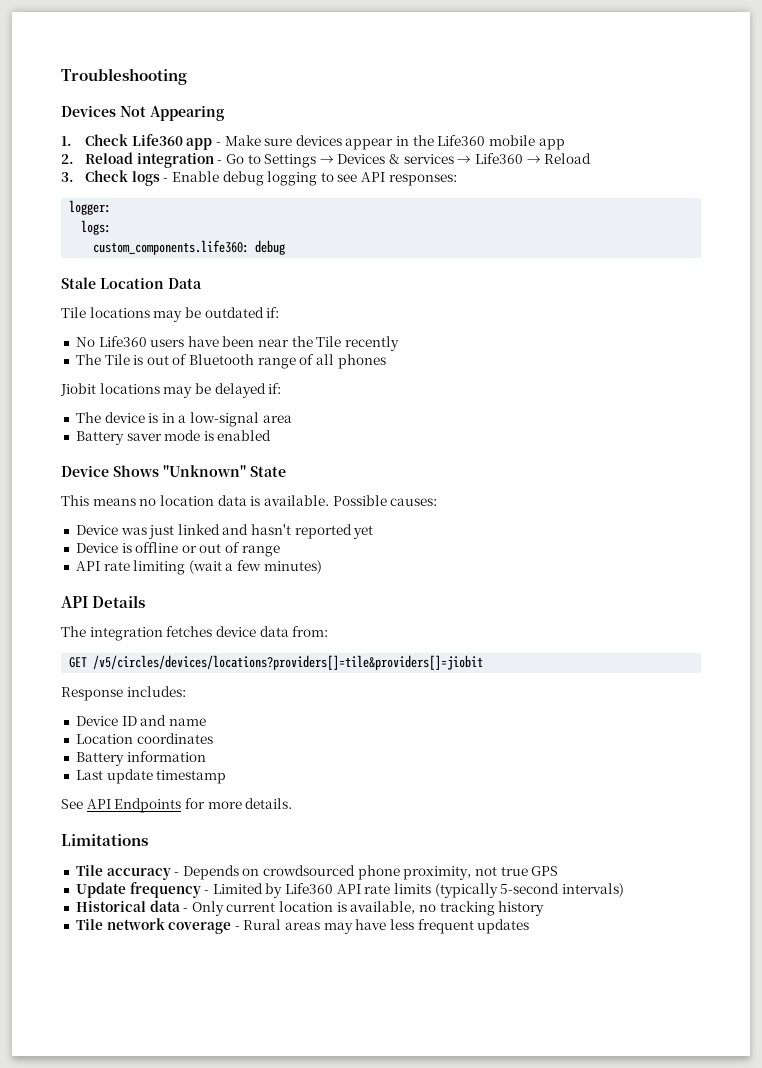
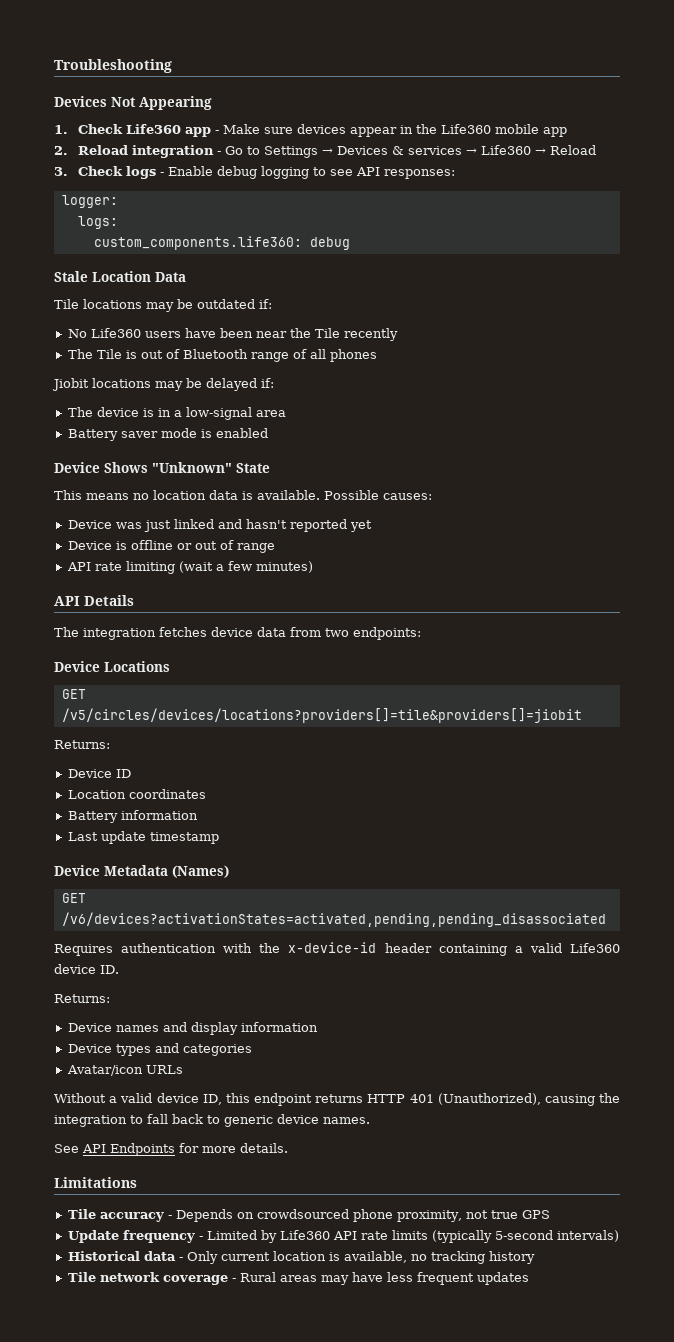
[292,626,329,637] from: -> [290,627,421,640] [54,661,170,672] from two endpoints: // Device Locations
[61,686,186,701] Response includes: -> [54,740,110,749] Returns:
[140,715,206,726] and name -> (131, 773) none
(227, 777) none -> [54,865,229,878] [61,893,86,903] [61,912,606,927] [54,942,620,956] [54,964,119,974] [54,994,110,1003] [67,1022,318,1035] [67,1043,252,1056] [66,1065,183,1076] [54,1093,621,1106] [54,1114,370,1127] // Device Metadata (Names) // GET /v6/devices?activationStates=activated,pending,pending_disassociated // Requires authentication with the x-device-id header containing a valid Life360 device ID. // Returns: // Device names and display information // Device types and categories // Avatar/icon URLs // Without a valid device ID, this endpoint returns HTTP 401 (Unauthorized), causing the integration to fall back to generic device names.

